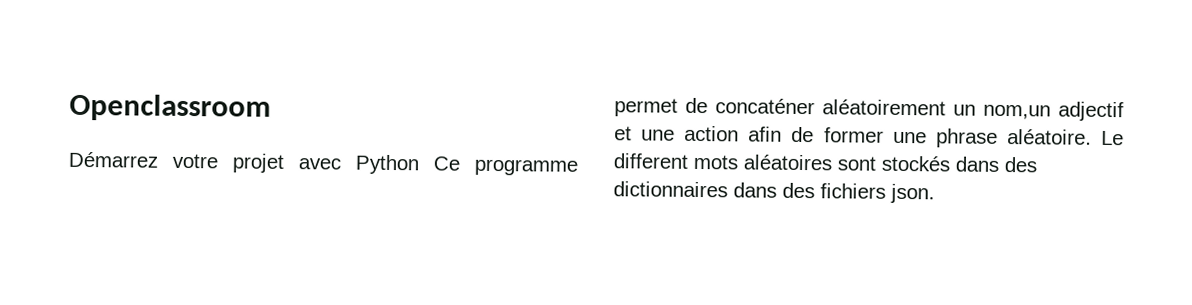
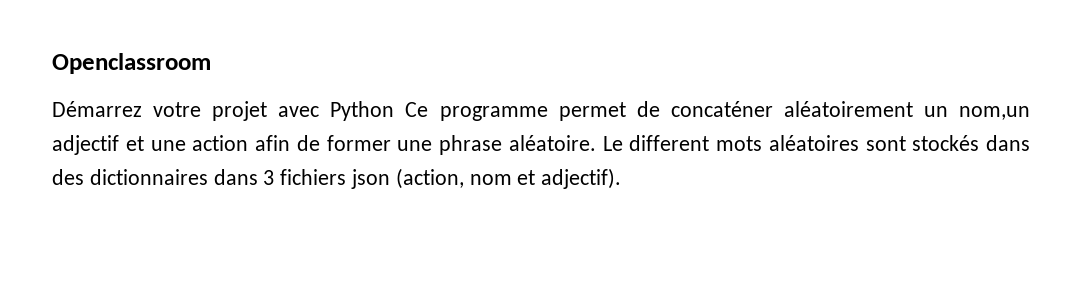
[782,182,935,204] des fichiers json. -> [263,168,622,189] 3 fichiers json (action, nom et adjectif).

